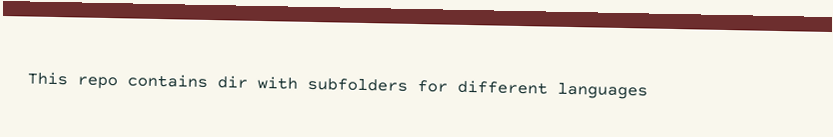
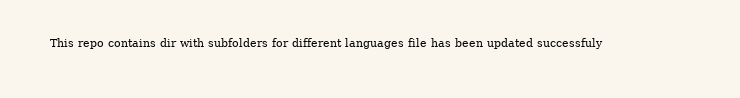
(648, 91) none -> [408,38,603,49] file has been updated successfuly

